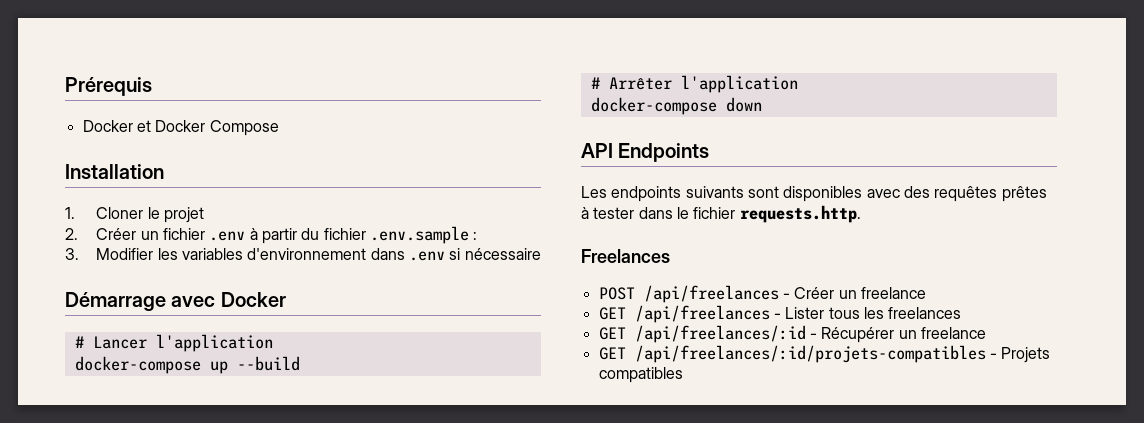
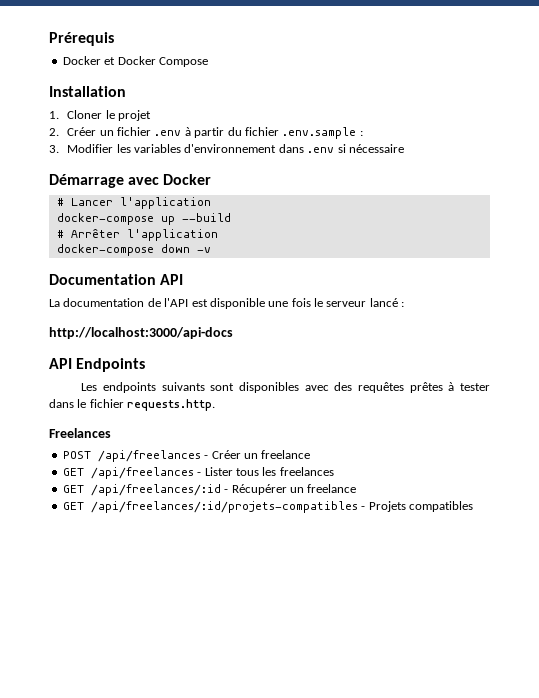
(762, 104) none -> [196,247,211,253] [49,274,184,285] [49,298,405,309] [49,327,233,339] -v // Documentation API // La documentation de l'API est disponible une fois le serveur lancé : // http://localhost:3000/api-docs

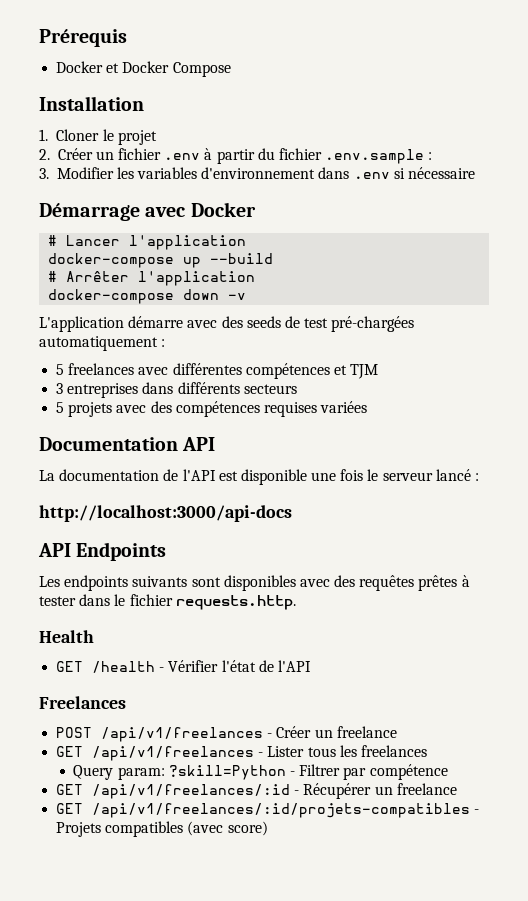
(211, 250) none -> [39,316,415,332] [39,336,166,351] [56,363,379,379] [56,382,297,398] [56,401,368,417] // L'application démarre avec des seeds de test pré-chargées automatiquement : // 5 freelances avec différentes compétences et TJM // 3 entreprises dans différents secteurs // 5 projets avec des compétences requises variées
(216, 405) none -> [39,630,94,643] [56,660,311,673] // Health // GET /health - Vérifier l'état de l'API
[97,450,201,462] /api/freelances -> [101,727,264,742] /api/v1/freelances
[90,467,194,479] /api/freelances -> [92,746,255,761] /api/v1/freelances
[62,484,221,496] // GET /api/freelances/:id -> [73,764,448,780] [56,784,291,799] // Query param: ?skill=Python - Filtrer par compétence // GET /api/v1/freelances/:id
[90,501,358,513] /api/freelances/:id/projets-compatibles -> [92,803,471,818] /api/v1/freelances/:id/projets-compatibles
(473, 506) none -> [187,821,268,836] (avec score)

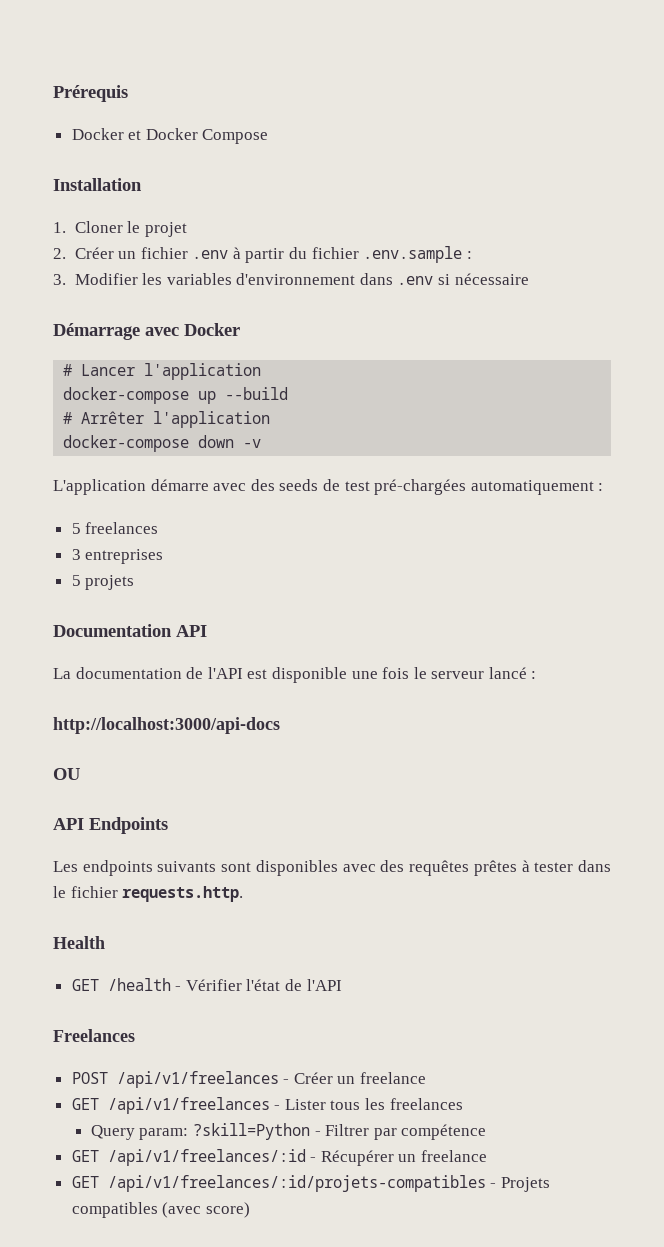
[138,363,379,379] avec différentes compétences et TJM -> (159, 528) none
[142,382,297,394] dans différents secteurs -> (164, 556) none
[116,401,368,417] avec des compétences requises variées -> (135, 582) none
(292, 513) none -> [53,768,80,780] // OU

